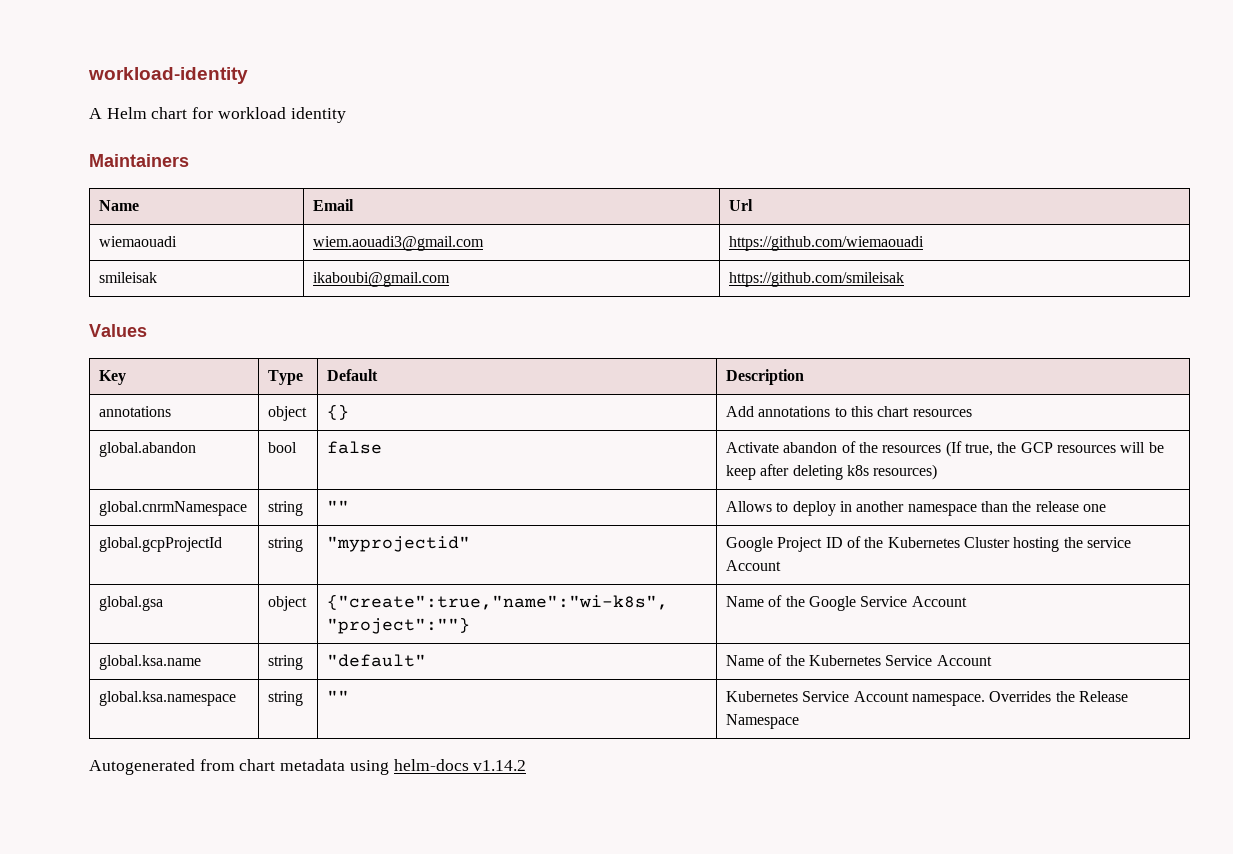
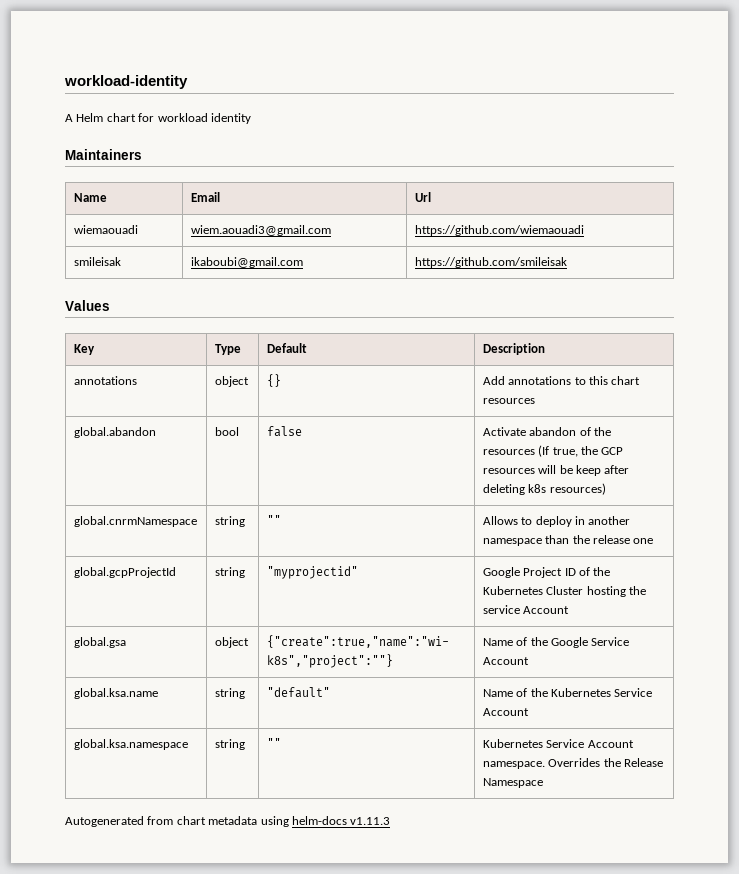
[473,760,527,771] v1.14.2 -> [350,817,391,825] v1.11.3

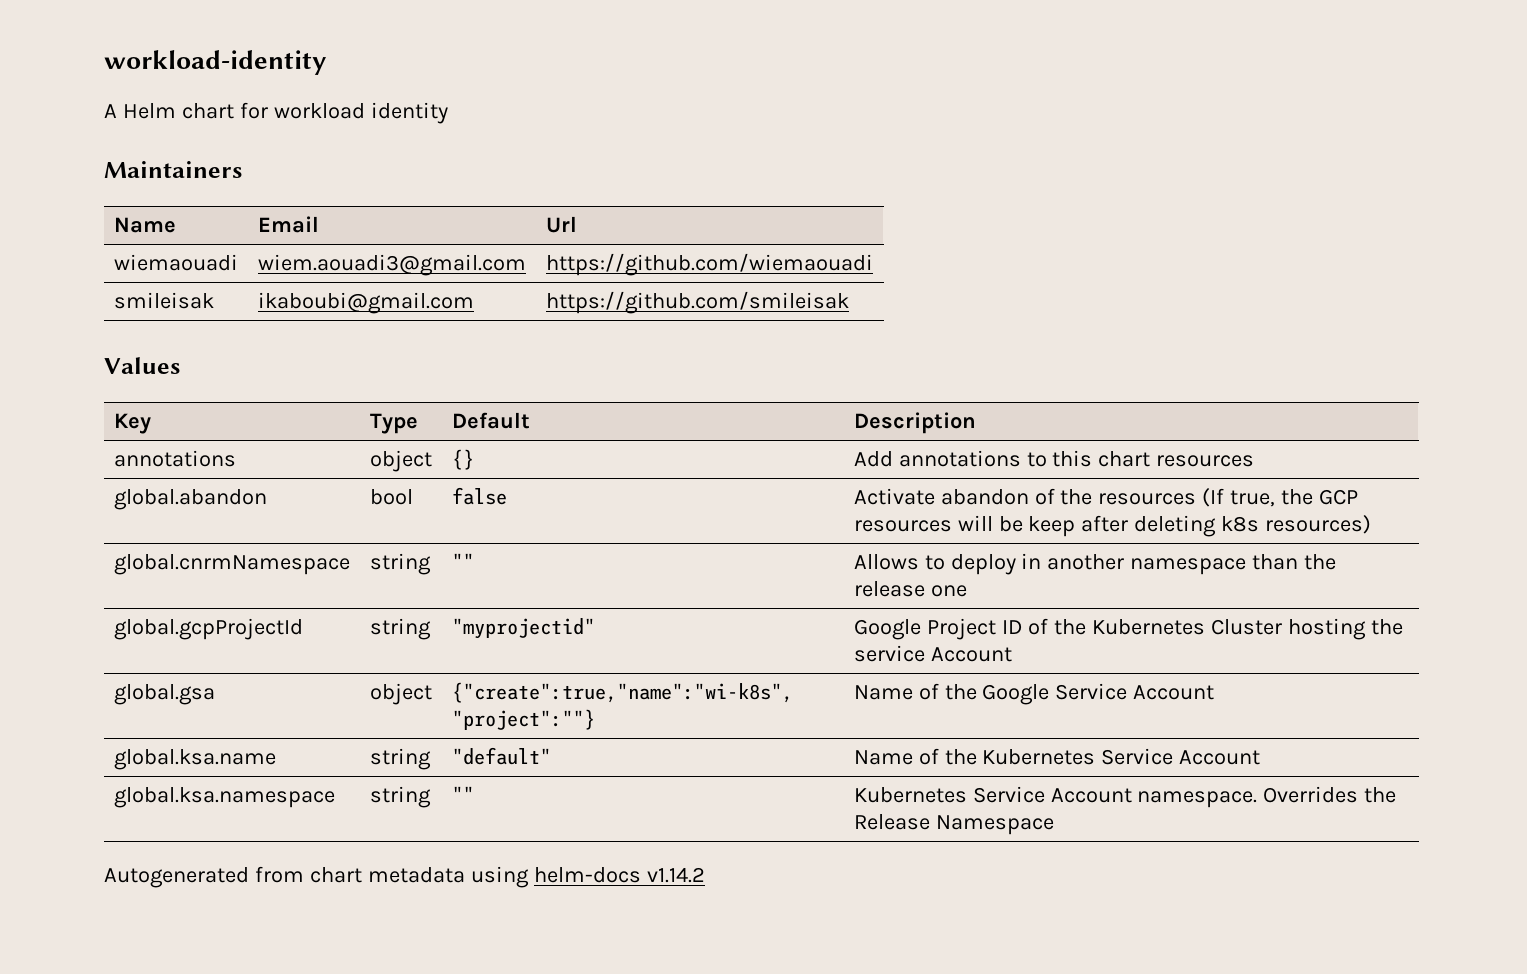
[350,817,391,825] v1.11.3 -> [646,867,705,883] v1.14.2

